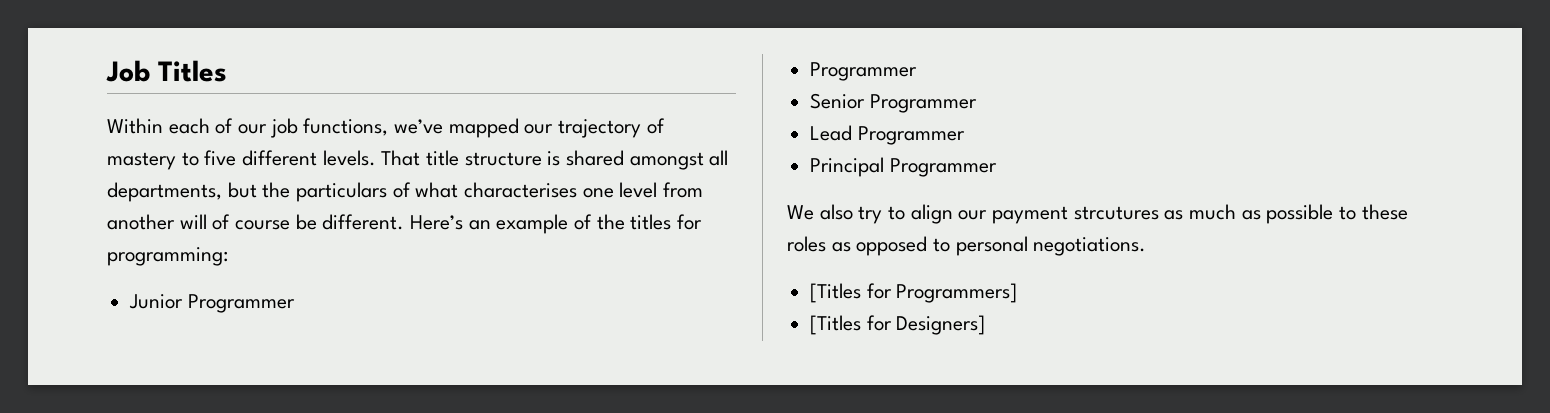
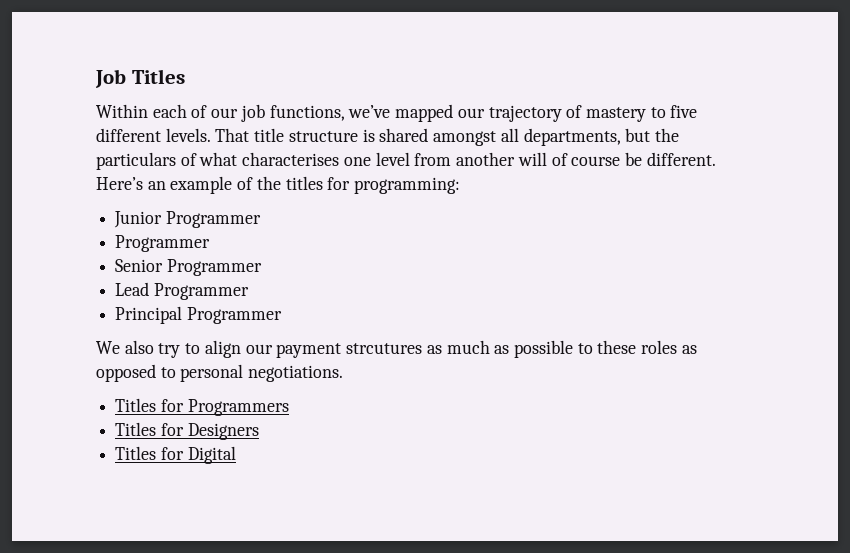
[810,283,1018,303] [810,315,986,335] [Titles for Programmers] // [Titles for Designers] -> [115,398,289,416] [115,422,259,440] [115,446,236,464] Titles for Programmers // Titles for Designers // Titles for Digital

